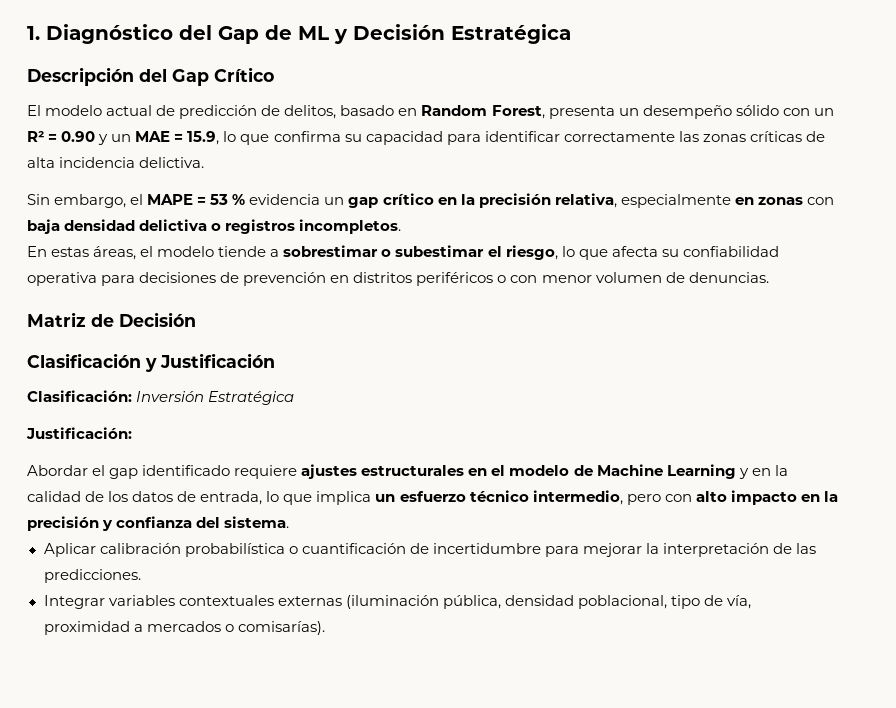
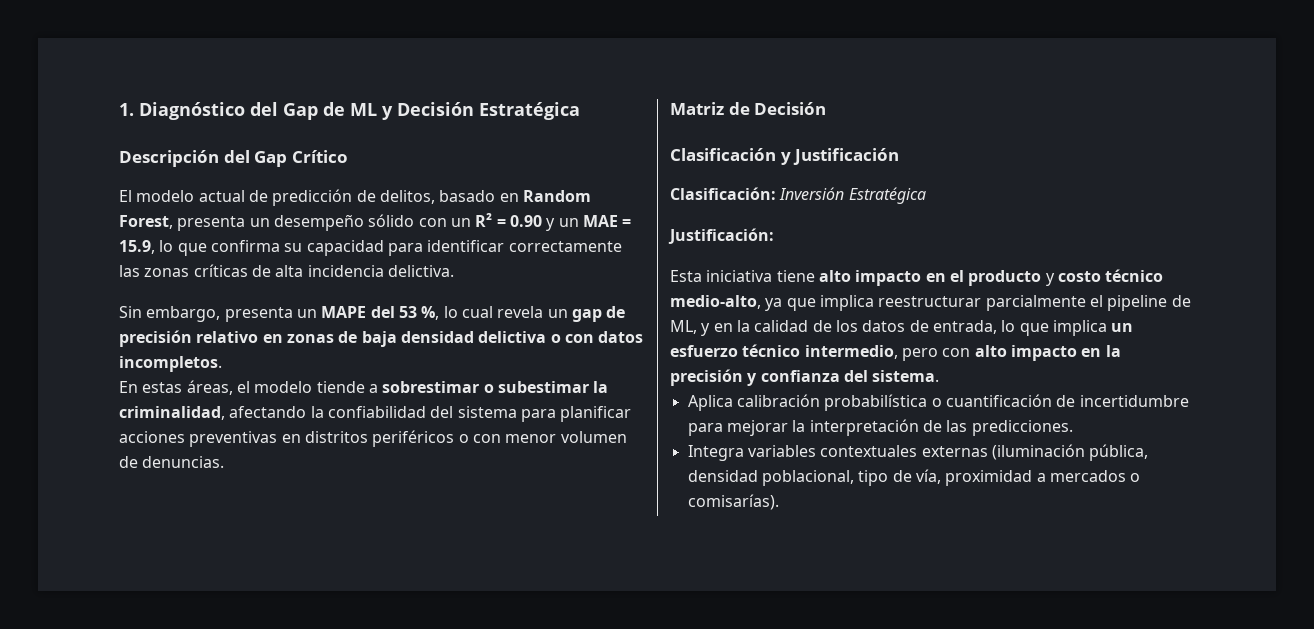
[130,193,731,208] el MAPE = 53 % evidencia un gap crítico en la precisión relativa, especialmente -> [224,306,626,322] [119,330,259,347] presenta un MAPE del 53 %, lo cual revela un gap de precisión relativo
[806,197,834,205] con -> [338,331,358,343] de
[225,219,296,234] registros -> [564,331,644,343] con datos
[487,245,779,260] [27,272,327,286] el riesgo, lo que afecta su confiabilidad operativa para decisiones de prevención -> [593,381,609,393] [119,406,632,422] [119,431,278,447] la criminalidad, afectando la confiabilidad del sistema para planificar acciones preventivas
[27,464,736,479] Abordar el gap identificado requiere ajustes estructurales en el modelo de Machine Learning -> [670,269,1164,286] [670,295,1191,311] [670,320,697,334] Esta iniciativa tiene alto impacto en el producto y costo técnico medio-alto, ya que implica reestructurar parcialmente el pipeline de ML,
[43,543,96,557] Aplicar -> [687,395,733,411] Aplica
[43,595,105,609] Integrar -> [687,445,744,461] Integra

